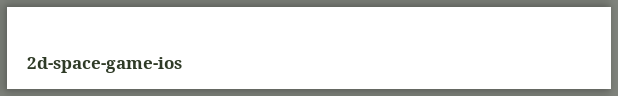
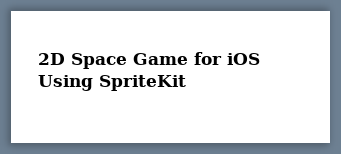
[27,57,182,73] 2d-space-game-ios -> [38,52,260,69] [38,75,186,91] 2D Space Game for iOS Using SpriteKit

